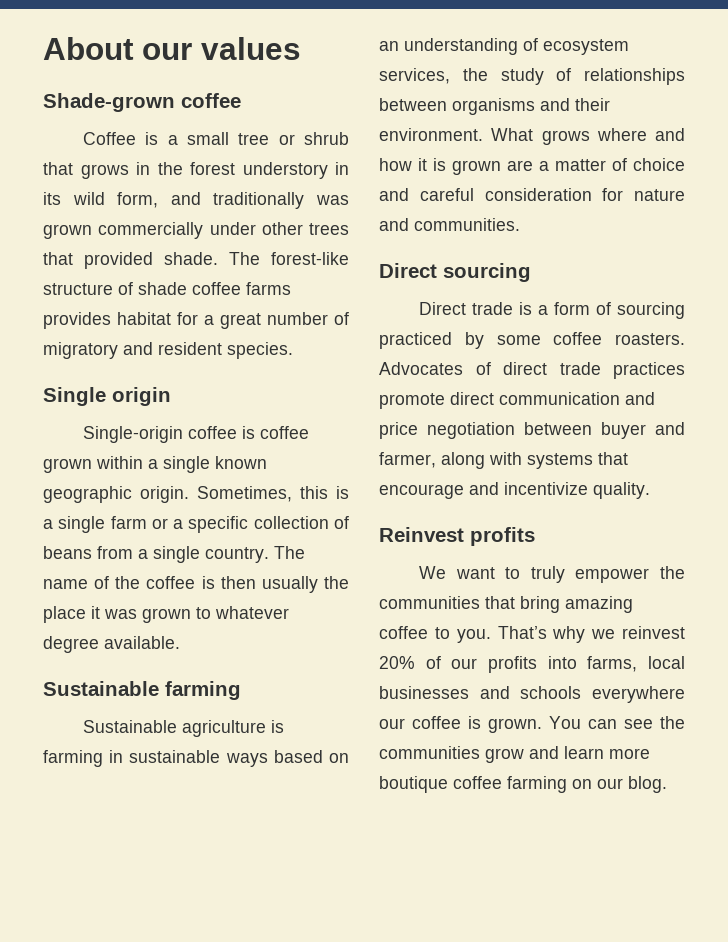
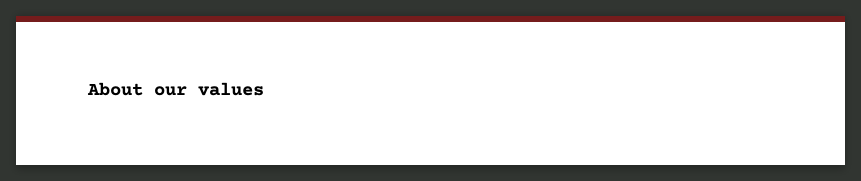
[43,93,241,112] [83,132,349,145] [43,162,349,179] [43,192,349,209] [43,222,349,239] [43,252,349,269] [43,282,291,295] [43,312,349,329] [43,342,293,359] [43,387,171,406] [83,426,310,443] [43,456,267,473] [43,486,349,503] [43,516,349,533] [43,546,305,563] [43,576,349,593] [43,606,289,623] [43,636,180,653] [43,681,241,700] [83,720,285,737] [43,750,349,767] [379,38,629,55] [379,68,685,85] [379,98,610,115] [379,128,685,145] [379,158,685,175] [379,188,685,201] [379,218,520,231] [379,263,531,282] [419,302,685,319] [379,332,685,349] [379,362,685,379] [379,392,655,409] [379,422,685,439] [379,452,628,469] [379,482,650,499] [379,527,535,546] [419,566,685,583] [379,596,633,613] [379,626,685,643] [379,656,685,673] [379,686,685,703] [379,716,685,733] [379,746,650,763] [379,776,667,793] // Shade-grown coffee // Coffee is a small tree or shrub that grows in the forest understory in its wild form, and traditionally was grown commercially under other trees that provided shade. The forest-like structure of shade coffee farms provides habitat for a great number of migratory and resident species. // Single origin // Single-origin coffee is coffee grown within a single known geographic origin. Sometimes, this is a single farm or a specific collection of beans from a single country. The name of the coffee is then usually the place it was grown to whatever degree available. // Sustainable farming // Sustainable agriculture is farming in sustainable ways based on an understanding of ecosystem services, the study of relationships between organisms and their environment. What grows where and how it is grown are a matter of choice and careful consideration for nature and communities. // Direct sourcing // Direct trade is a form of sourcing practiced by some coffee roasters. Advocates of direct trade practices promote direct communication and price negotiation between buyer and farmer, along with systems that encourage and incentivize quality. // Reinvest profits // We want to truly empower the communities that bring amazing coffee to you. That’s why we reinvest 20% of our profits into farms, local businesses and schools everywhere our coffee is grown. You can see the communities grow and learn more boutique coffee farming on our blog. -> (264, 89) none

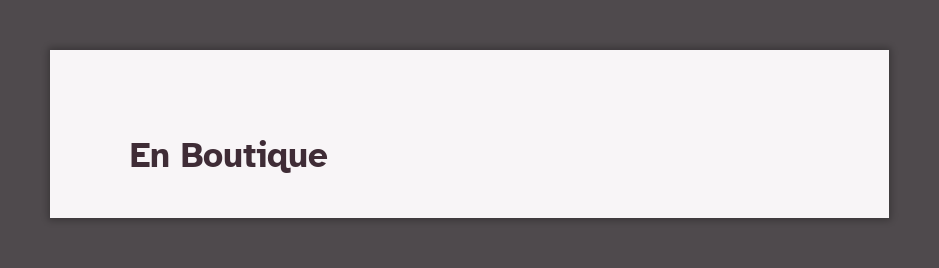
[87,82,264,96] About our values -> [130,140,328,173] En Boutique

